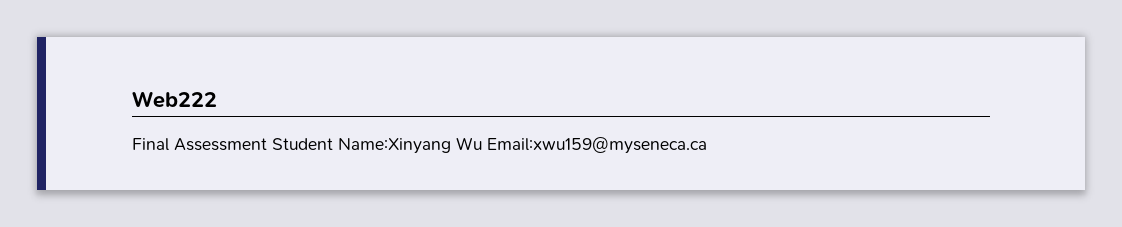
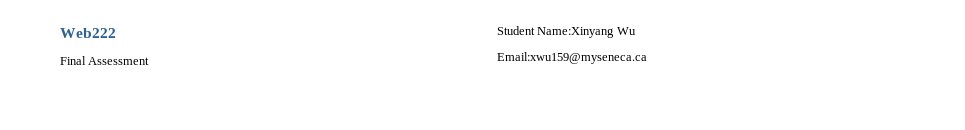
(267, 144) none -> (150, 61) //
(482, 143) none -> (636, 31) //

